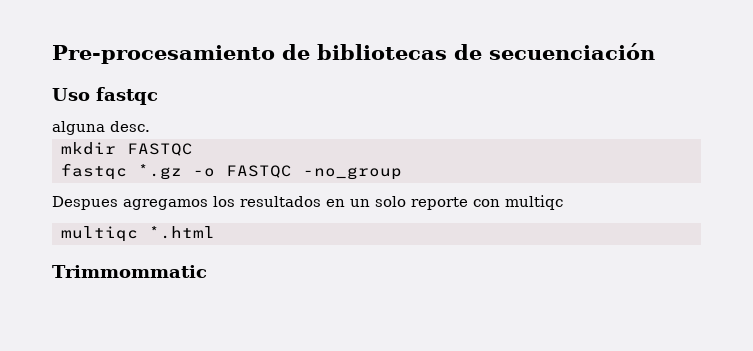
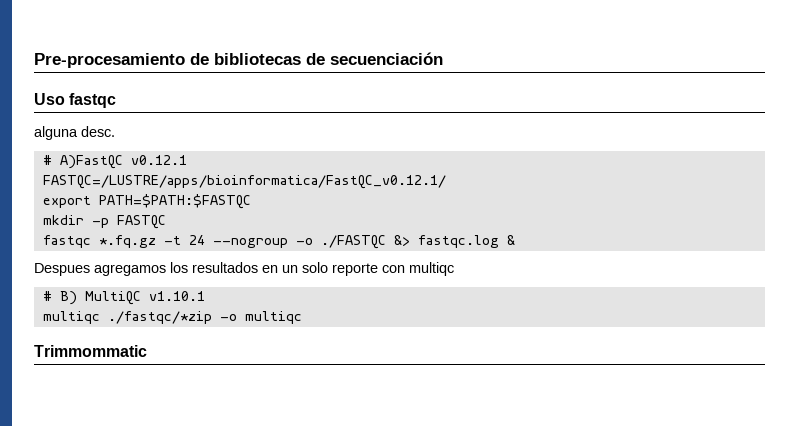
(150, 126) none -> [42,155,187,169] [42,175,446,189] [42,194,251,209] // # A)FastQC v0.12.1 // FASTQC=/LUSTRE/apps/bioinformatica/FastQC_v0.12.1/ // export PATH=$PATH:$FASTQC
(116, 148) none -> [91,218,109,228] -p
[137,164,402,180] *.gz -o FASTQC -no_group -> [98,235,515,249] *.fq.gz -t 24 --nogroup -o ./FASTQC &> fastqc.log &
[60,226,215,242] multiqc *.html -> [42,291,205,305] [42,311,302,324] # B) MultiQC v1.10.1 // multiqc ./fastqc/*zip -o multiqc

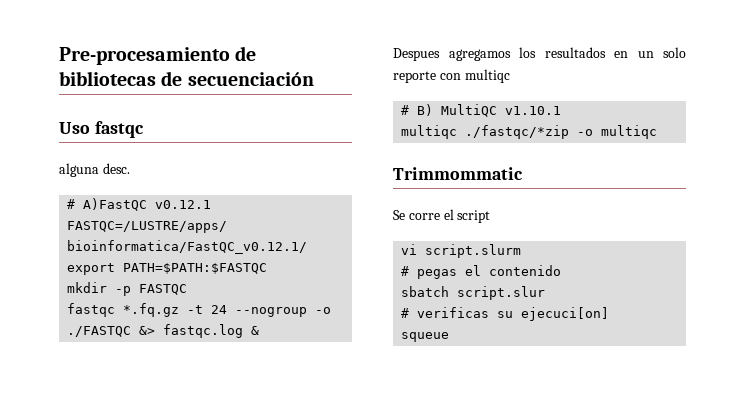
(147, 351) none -> [393,209,491,223] [401,244,522,258] [401,265,562,279] [401,286,546,300] [401,307,610,321] [401,332,450,342] // Se corre el script // vi script.slurm // # pegas el contenido // sbatch script.slur // # verificas su ejecuci[on] // squeue

